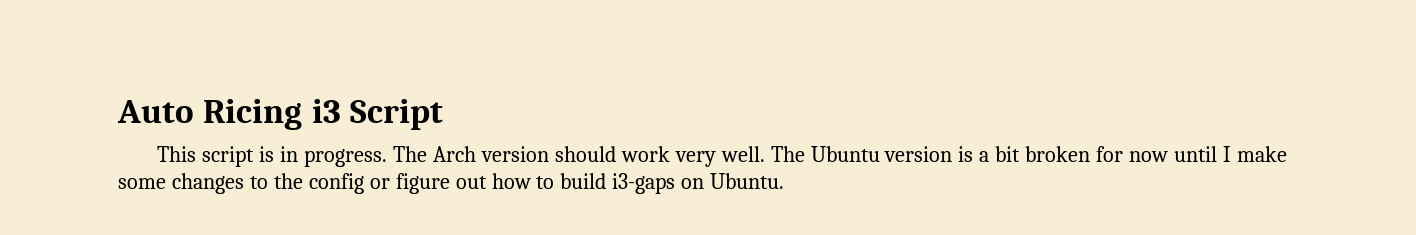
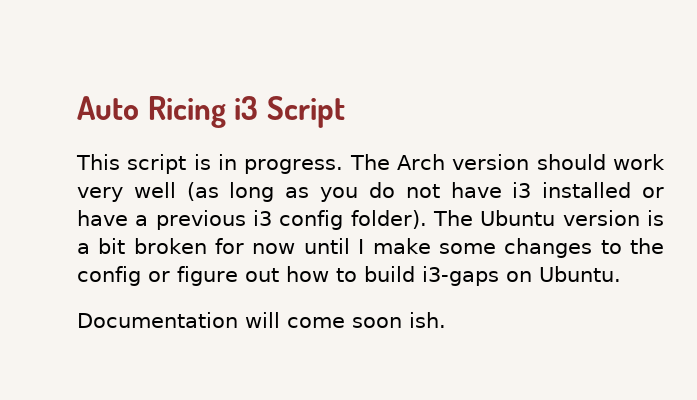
[720,146,765,162] well. -> [133,182,664,202] [77,210,427,230] well (as long as you do not have i3 installed or have a previous i3 config folder).
(785, 181) none -> [77,312,446,328] // Documentation will come soon ish.

